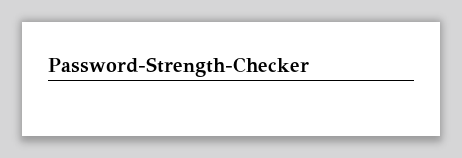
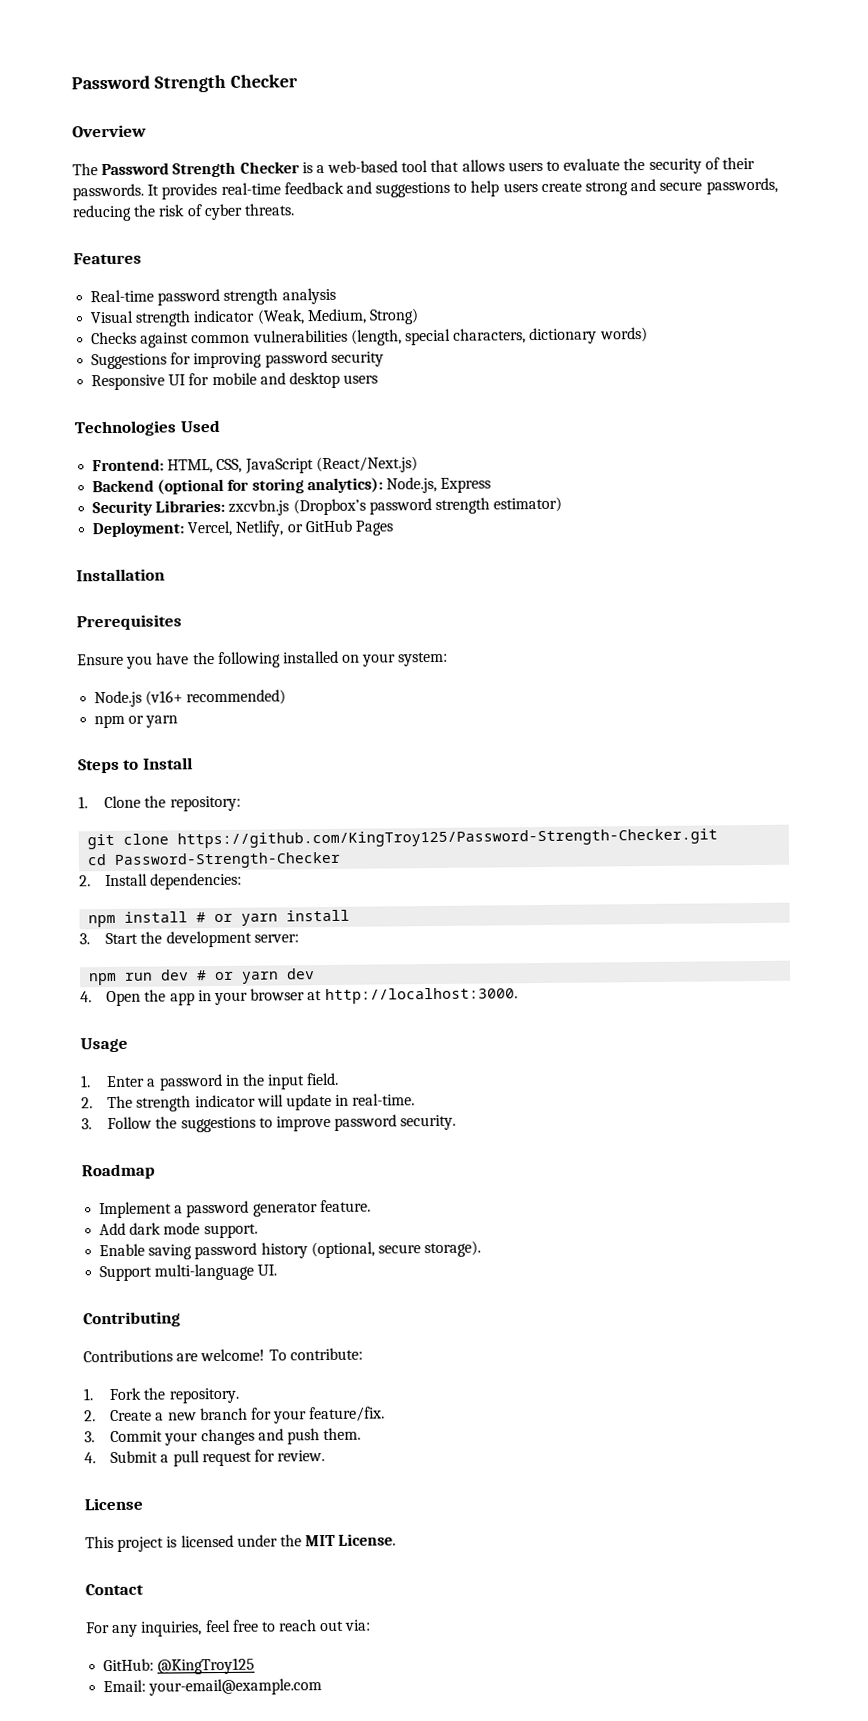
[48,57,309,77] Password-Strength-Checker -> [71,74,298,93] [72,124,147,138] [72,157,755,178] [72,177,778,201] [72,203,295,222] [73,252,142,265] [90,287,336,306] [90,308,419,327] [91,327,648,348] [91,350,384,370] [91,371,379,391] [74,419,221,437] [92,456,418,474] [92,476,492,495] [92,496,563,517] [92,519,393,538] [76,568,165,582] [76,614,182,631] [77,650,449,669] [94,689,287,708] [94,714,179,729] [78,757,193,774] [78,795,241,812] [87,828,719,850] [87,851,342,869] [79,872,243,890] [88,909,351,928] [79,930,299,948] [89,968,316,986] [80,987,518,1007] [80,1037,128,1053] [80,1072,340,1091] [81,1093,416,1112] [81,1114,457,1133] [81,1163,155,1180] [99,1199,371,1219] [99,1222,258,1239] [99,1240,482,1260] [99,1263,278,1282] [83,1311,181,1328] [83,1347,363,1363] [83,1387,240,1404] [84,1406,386,1424] [84,1427,362,1446] [84,1449,326,1467] [84,1497,143,1511] [85,1533,397,1552] [85,1583,144,1596] [86,1619,372,1638] [103,1657,256,1675] [103,1678,323,1696] Password Strength Checker // Overview // The Password Strength Checker is a web-based tool that allows users to evaluate the security of their passwords. It provides real-time feedback and suggestions to help users create strong and secure passwords, reducing the risk of cyber threats. // Features // Real-time password strength analysis // Visual strength indicator (Weak, Medium, Strong) // Checks against common vulnerabilities (length, special characters, dictionary words) // Suggestions for improving password security // Responsive UI for mobile and desktop users // Technologies Used // Frontend: HTML, CSS, JavaScript (React/Next.js) // Backend (optional for storing analytics): Node.js, Express // Security Libraries: zxcvbn.js (Dropbox’s password strength estimator) // Deployment: Vercel, Netlify, or GitHub Pages // Installation // Prerequisites // Ensure you have the following installed on your system: // Node.js (v16+ recommended) // npm or yarn // Steps to Install // 1. Clone the repository: // git clone https://github.com/KingTroy125/Password-Strength-Checker.git // cd Password-Strength-Checker // 2. Install dependencies: // npm install # or yarn install // 3. Start the development server: // npm run dev # or yarn dev // 4. Open the app in your browser at http://localhost:3000. // Usage // 1. Enter a password in the input field. // 2. The strength indicator will update in real-time. // 3. Follow the suggestions to improve password security. // Roadmap // Implement a password generator feature. // Add dark mode support. // Enable saving password history (optional, secure storage). // Support multi-language UI. // Contributing // Contributions are welcome! To contribute: // 1. Fork the repository. // 2. Create a new branch for your feature/fix. // 3. Commit your changes and push them. // 4. Submit a pull request for review. // License // This project is licensed under the MIT License. // Contact // For any inquiries, feel free to reach out via: // GitHub: @KingTroy125 // Email: your-email@example.com

